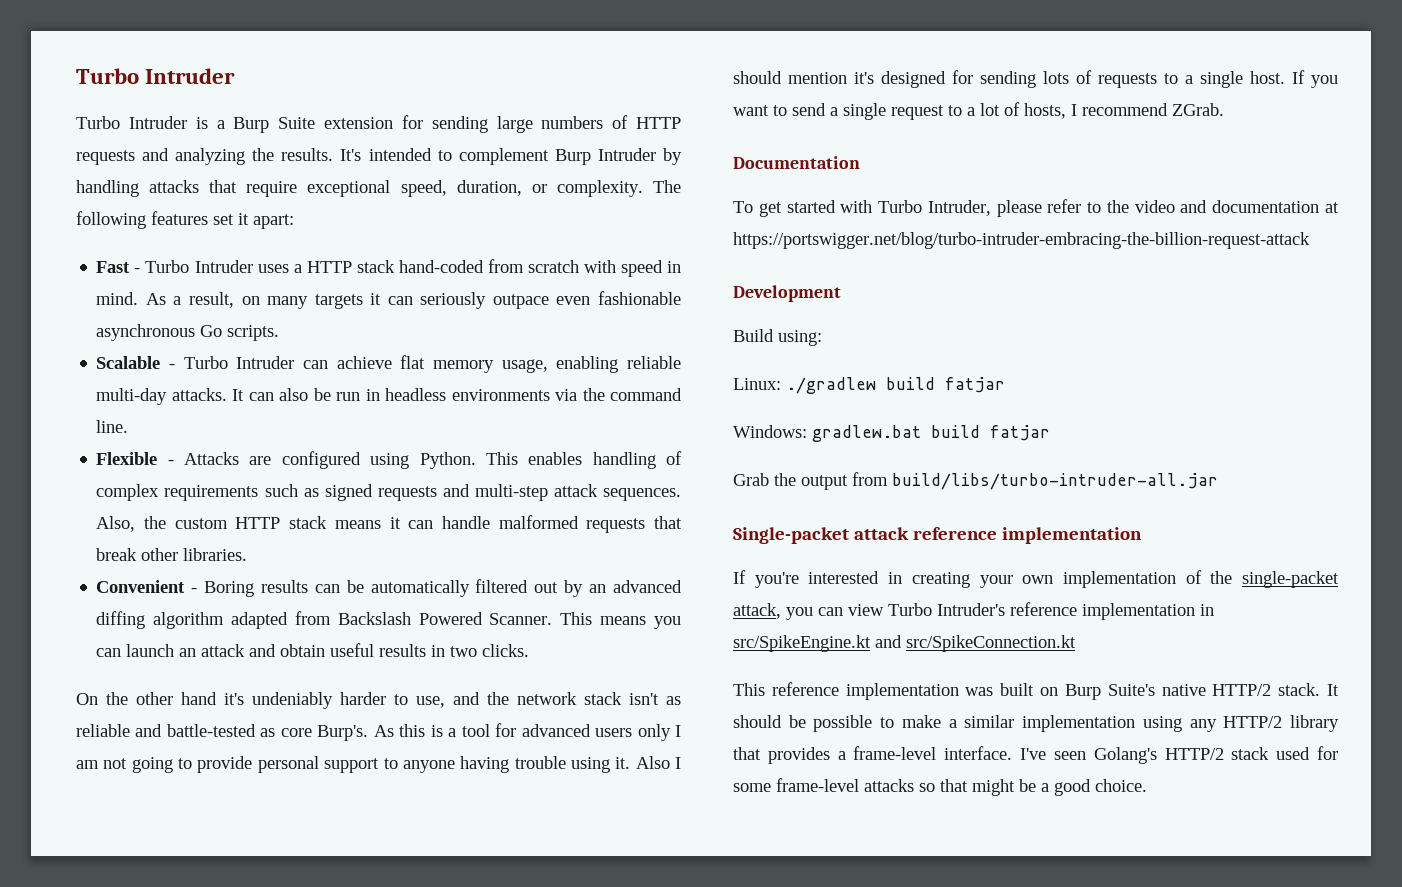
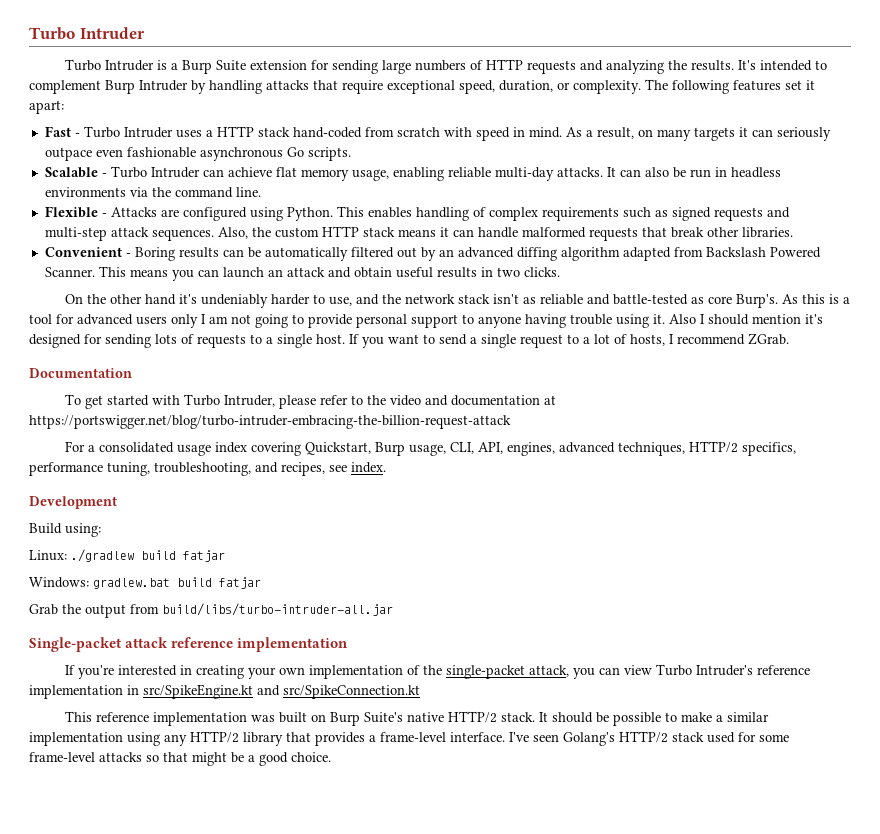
(1310, 240) none -> [64,441,796,456] [29,462,386,476] // For a consolidated usage index covering Quickstart, Burp usage, CLI, API, engines, advanced techniques, HTTP/2 specifics, performance tuning, troubleshooting, and recipes, see index.

